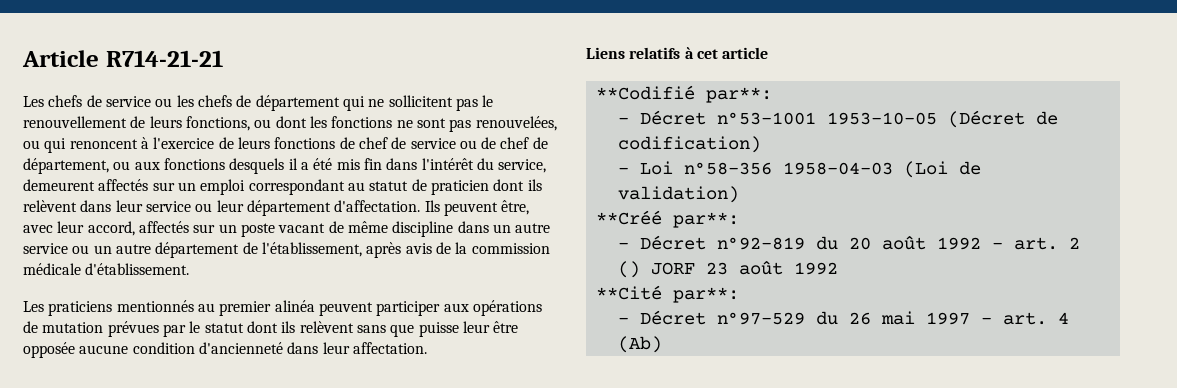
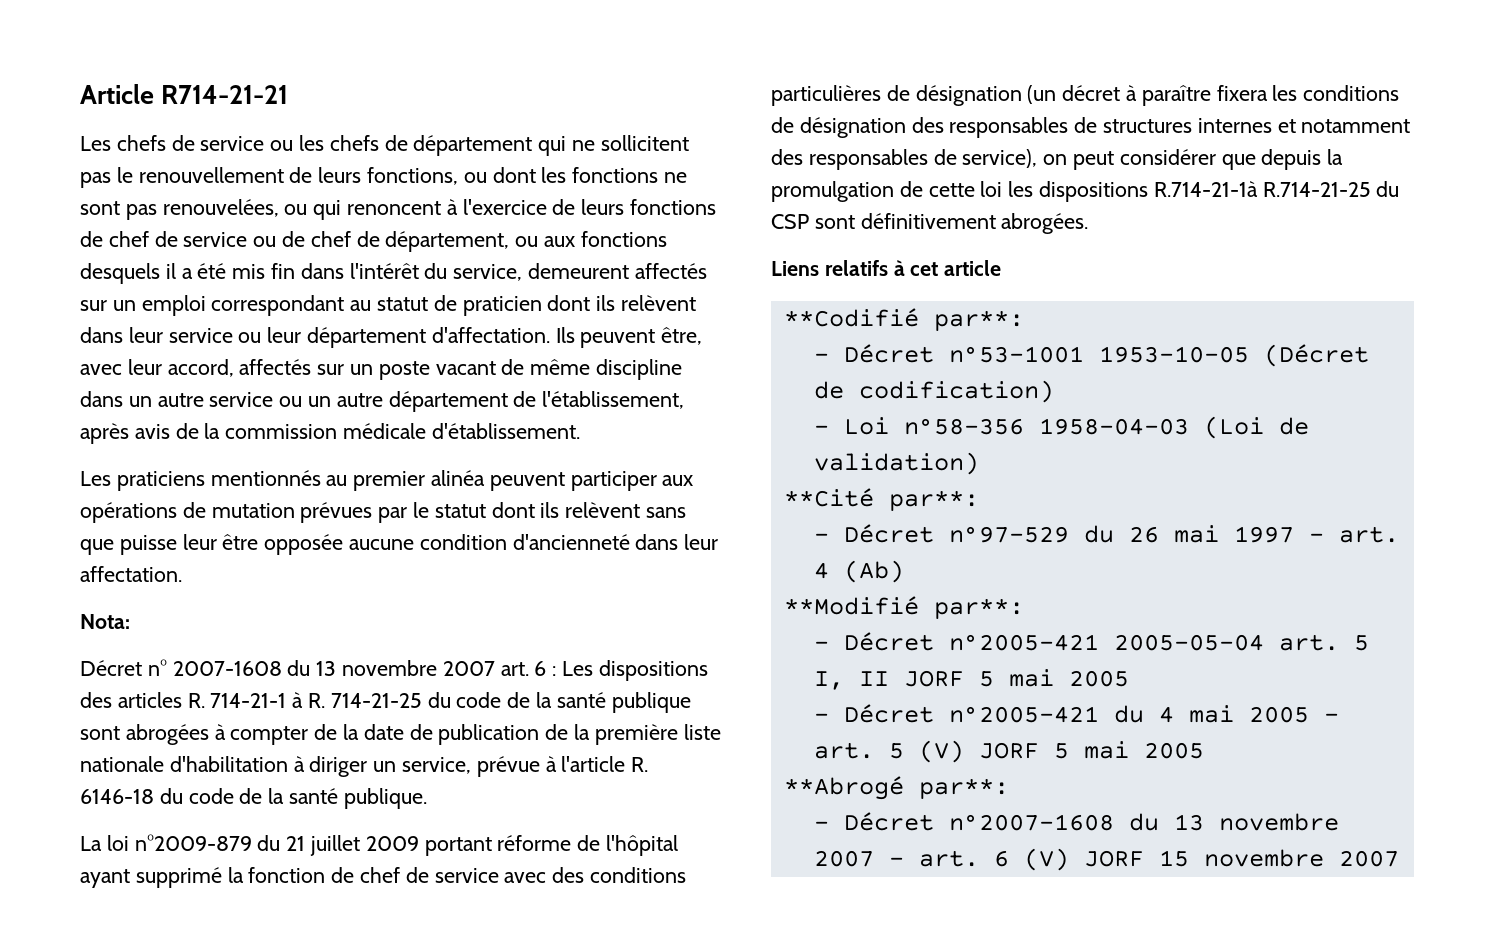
(427, 348) none -> [80,614,130,629] [80,659,708,681] [80,692,691,713] [80,724,721,745] [80,756,649,777] [80,788,427,809] [80,834,679,856] [80,867,687,888] [771,85,1400,106] [771,117,1411,138] [771,149,1344,170] [771,181,1400,202] [771,213,1089,234] // Nota: // Décret n° 2007-1608 du 13 novembre 2007 art. 6 : Les dispositions des articles R. 714-21-1 à R. 714-21-25 du code de la santé publique sont abrogées à compter de la date de publication de la première liste nationale d'habilitation à diriger un service, prévue à l'article R. 6146-18 du code de la santé publique. // La loi n°2009-879 du 21 juillet 2009 portant réforme de l'hôpital ayant supprimé la fonction de chef de service avec des conditions particulières de désignation (un décret à paraître fixera les conditions de désignation des responsables de structures internes et notamment des responsables de service), on peut considérer que depuis la promulgation de cette loi les dispositions R.714-21-1à R.714-21-25 du CSP sont définitivement abrogées.
[595,210,739,228] [617,235,1080,250] [617,261,838,278] // **Créé par**: // - Décret n°92-819 du 20 août 1992 - art. 2 () JORF 23 août 1992 -> (979, 463) none
(662, 344) none -> [783,596,1024,619] [813,632,1369,651] [813,669,1129,690] [813,704,1339,723] [813,740,1204,763] [783,776,1009,800] [813,812,1339,831] [813,848,1399,871] // **Modifié par**: // - Décret n°2005-421 2005-05-04 art. 5 I, II JORF 5 mai 2005 // - Décret n°2005-421 du 4 mai 2005 - art. 5 (V) JORF 5 mai 2005 // **Abrogé par**: // - Décret n°2007-1608 du 13 novembre 2007 - art. 6 (V) JORF 15 novembre 2007

